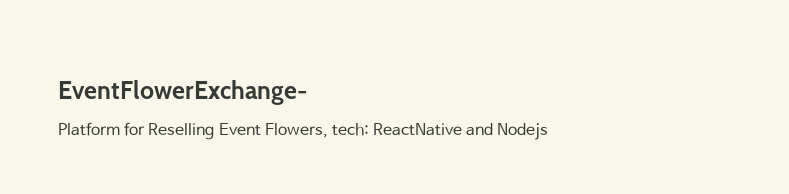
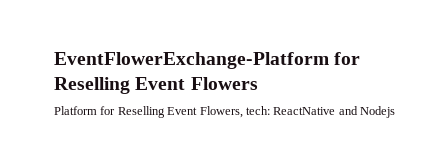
[58,80,307,105] EventFlowerExchange- -> [54,52,361,69] [54,77,258,94] EventFlowerExchange-Platform for Reselling Event Flowers

